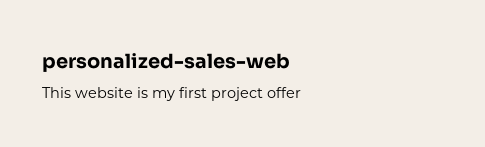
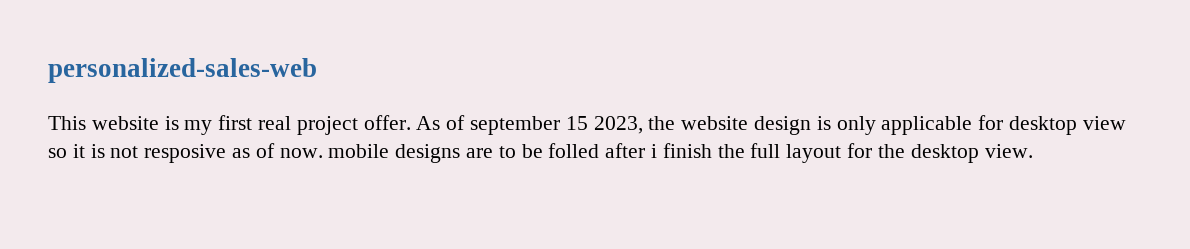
[211,87,301,101] project offer -> [258,115,1126,135] [48,143,1033,163] real project offer. As of september 15 2023, the website design is only applicable for desktop view so it is not resposive as of now. mobile designs are to be folled after i finish the full layout for the desktop view.

